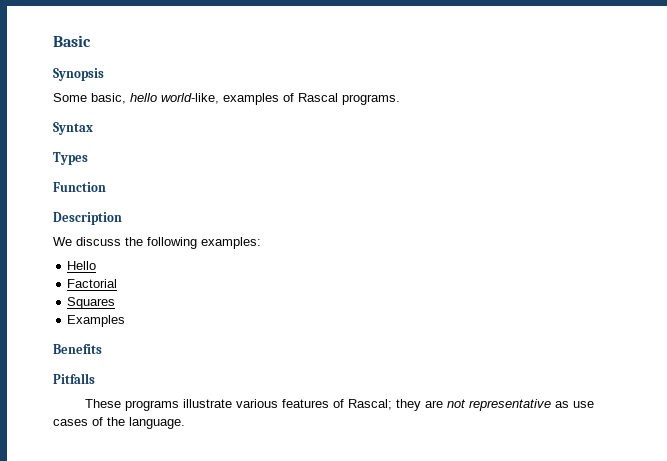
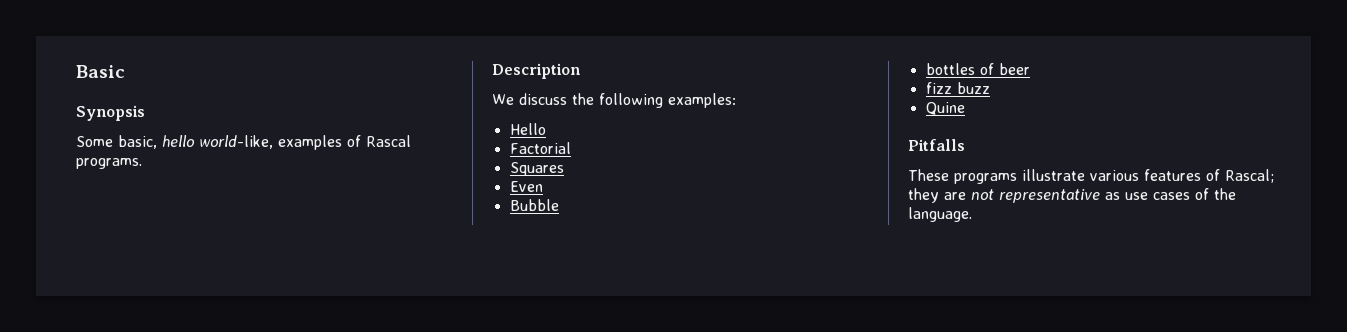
[53,122,93,135] [53,152,88,165] [53,182,106,192] // Syntax // Types // Function -> (142, 163) none
[67,315,126,327] [53,344,102,354] Examples // Benefits -> [509,181,543,192] [509,199,559,211] [925,63,1030,75] [925,82,990,94] [925,102,965,115] Even // Bubble // bottles of beer // fizz buzz // Quine

